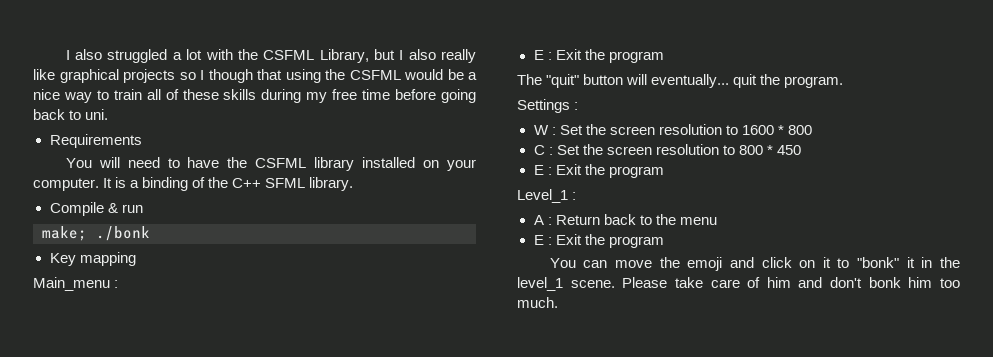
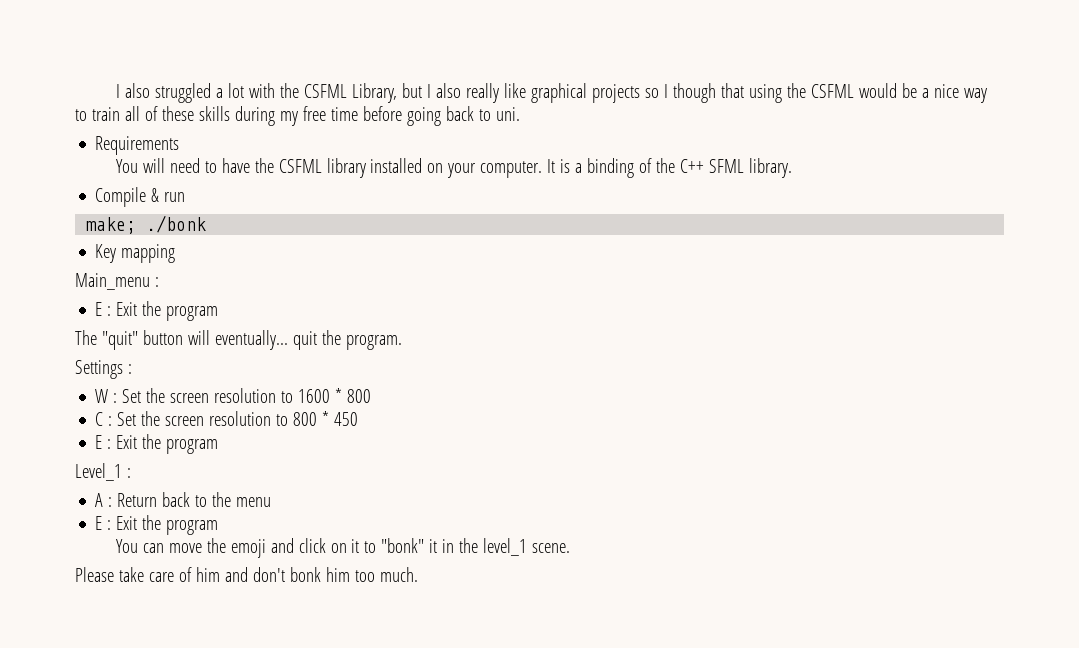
(615, 284) none -> (571, 548) //

